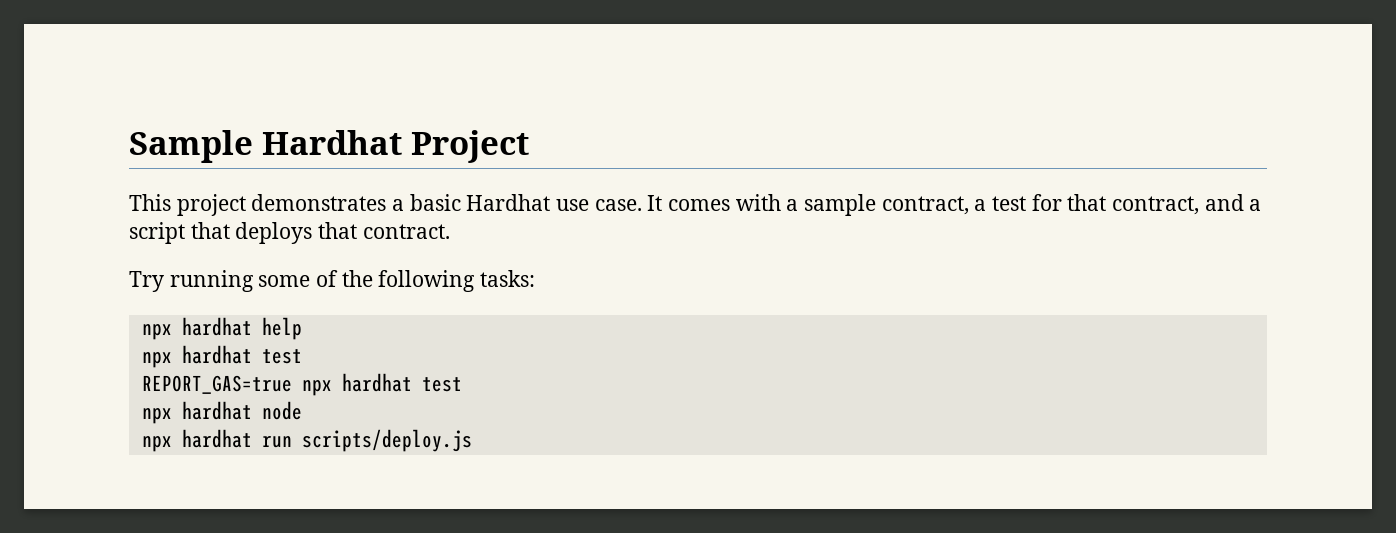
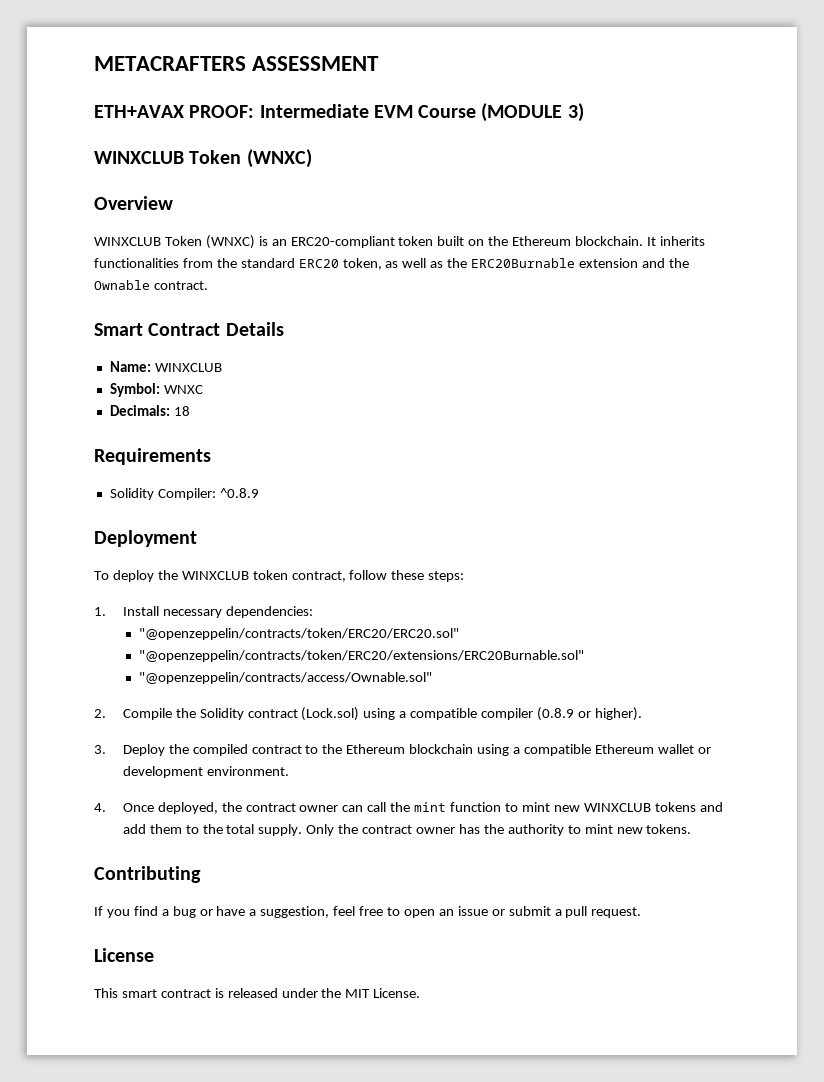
[129,130,529,163] [129,194,1262,216] [129,222,450,244] [129,270,536,292] [141,317,302,340] [141,345,302,368] [141,373,462,396] [141,401,302,424] [141,429,472,452] Sample Hardhat Project // This project demonstrates a basic Hardhat use case. It comes with a sample contract, a test for that contract, and a script that deploys that contract. // Try running some of the following tasks: // npx hardhat help // npx hardhat test // REPORT_GAS=true npx hardhat test // npx hardhat node // npx hardhat run scripts/deploy.js -> [94,56,380,71] [94,103,584,122] [94,149,312,168] [94,196,173,210] [94,235,705,249] [94,258,689,270] [94,280,208,290] [94,322,284,336] [109,361,222,372] [109,383,203,397] [109,405,190,416] [94,448,211,465] [109,488,259,500] [94,530,197,547] [94,570,465,582] [94,606,313,618] [138,628,459,640] [138,650,584,662] [138,672,432,684] [94,707,642,721] [94,744,711,756] [122,766,289,778] [94,802,723,814] [122,824,692,836] [94,866,201,883] [94,906,642,918] [94,948,154,962] [94,988,421,998] METACRAFTERS ASSESSMENT // ETH+AVAX PROOF: Intermediate EVM Course (MODULE 3) // WINXCLUB Token (WNXC) // Overview // WINXCLUB Token (WNXC) is an ERC20-compliant token built on the Ethereum blockchain. It inherits functionalities from the standard ERC20 token, as well as the ERC20Burnable extension and the Ownable contract. // Smart Contract Details // Name: WINXCLUB // Symbol: WNXC // Decimals: 18 // Requirements // Solidity Compiler: ^0.8.9 // Deployment // To deploy the WINXCLUB token contract, follow these steps: // 1. Install necessary dependencies: // "@openzeppelin/contracts/token/ERC20/ERC20.sol" // "@openzeppelin/contracts/token/ERC20/extensions/ERC20Burnable.sol" // "@openzeppelin/contracts/access/Ownable.sol" // 2. Compile the Solidity contract (Lock.sol) using a compatible compiler (0.8.9 or higher). // 3. Deploy the compiled contract to the Ethereum blockchain using a compatible Ethereum wallet or development environment. // 4. Once deployed, the contract owner can call the mint function to mint new WINXCLUB tokens and add them to the total supply. Only the contract owner has the authority to mint new tokens. // Contributing // If you find a bug or have a suggestion, feel free to open an issue or submit a pull request. // License // This smart contract is released under the MIT License.

